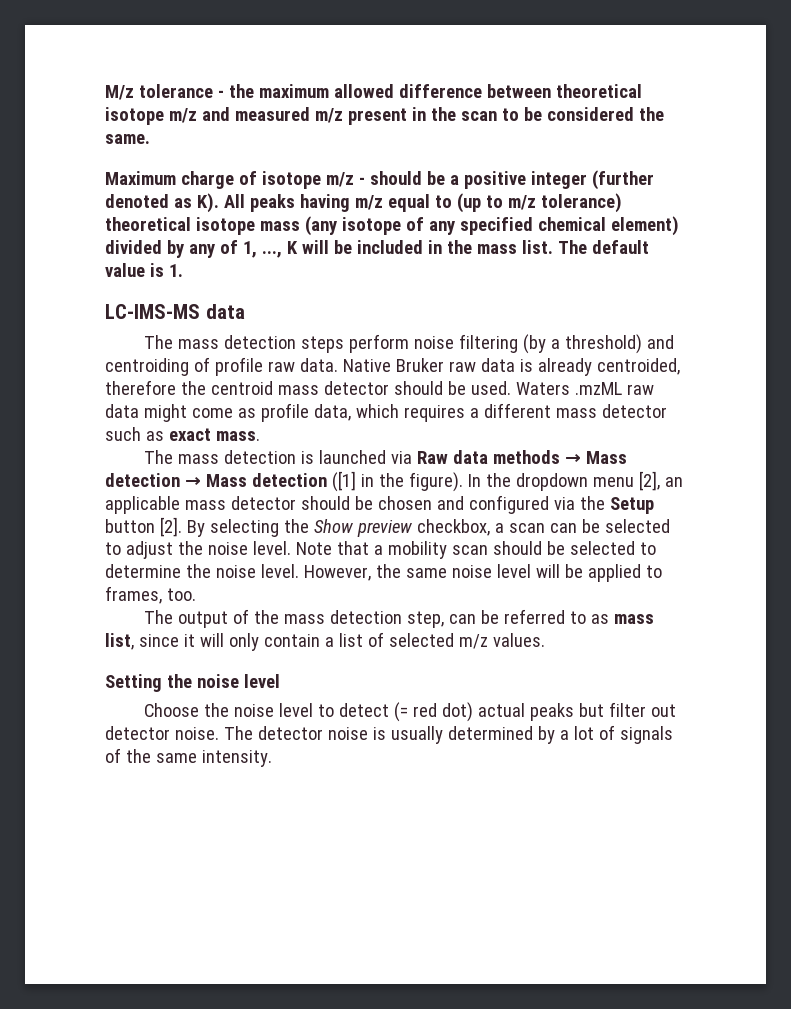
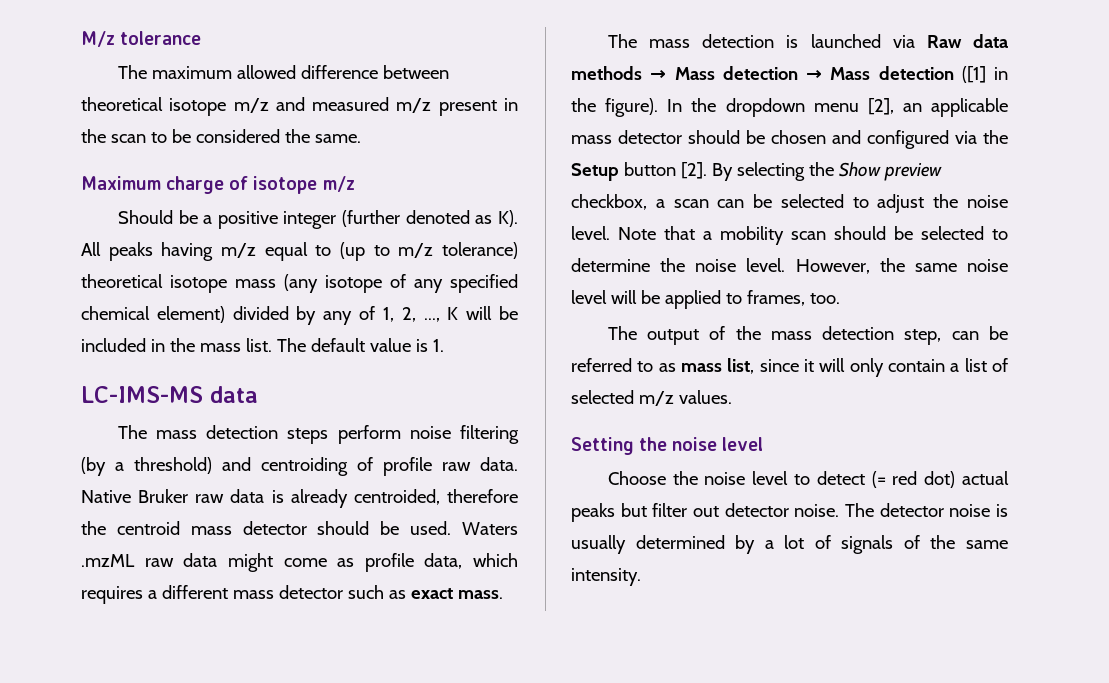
[217,84,254,98] - the -> [117,65,147,79] // The
[358,171,422,185] - should -> [117,210,173,224] // Should
(257, 249) none -> [401,307,416,322] 2,

